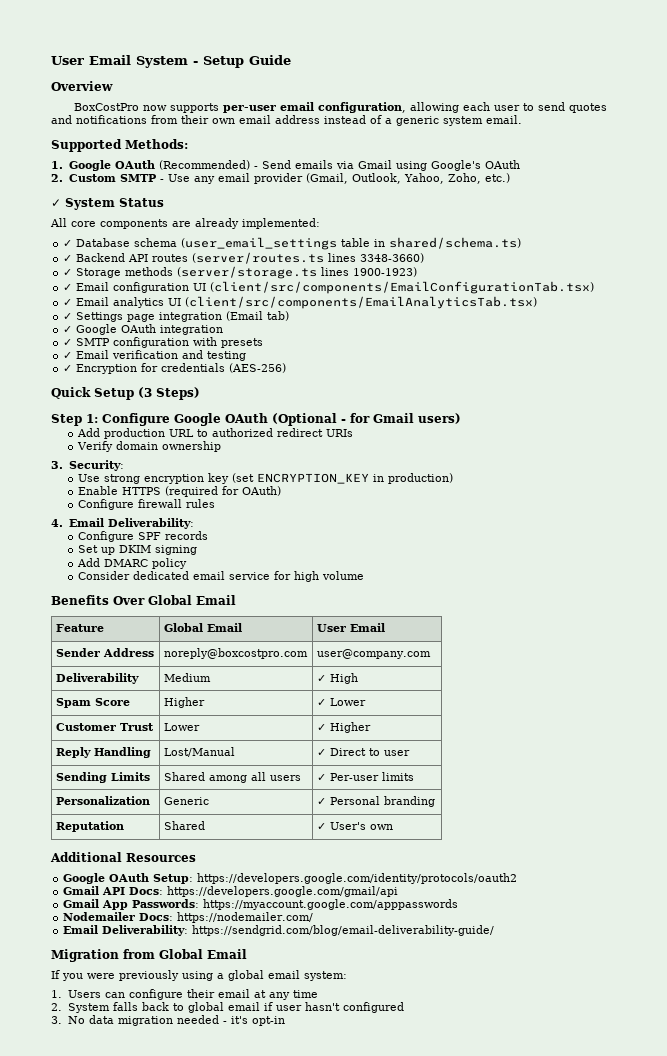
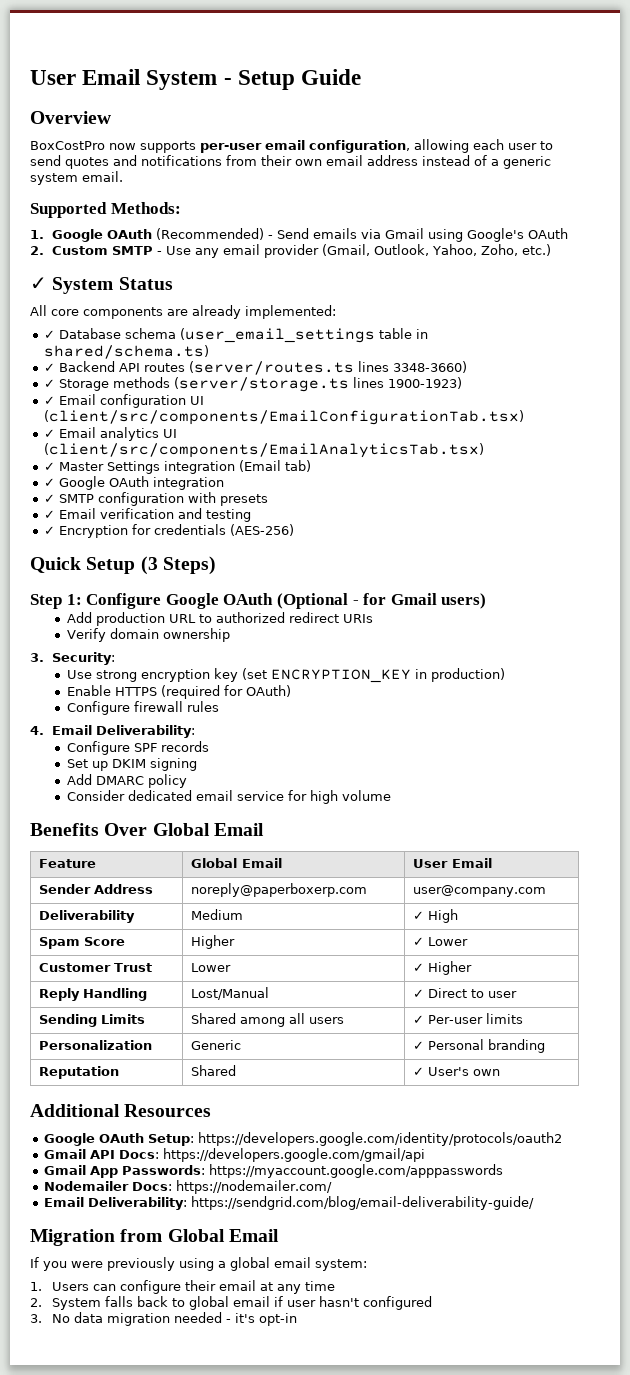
[76,312,156,322] Settings page -> [59,461,161,474] Master Settings
[163,648,308,659] noreply@boxcostpro.com -> [191,883,368,897] noreply@paperboxerp.com

